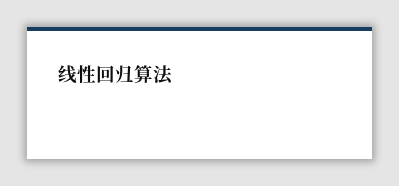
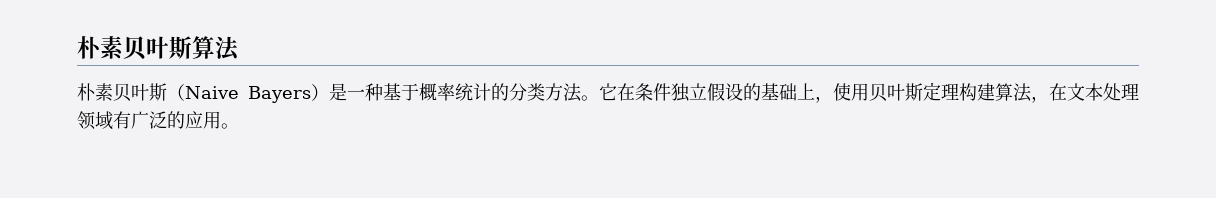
[58,65,173,85] 线性回归算法 -> [77,36,240,61] [77,82,1139,103] [77,111,239,130] 朴素贝叶斯算法 // 朴素贝叶斯（Naive Bayers）是一种基于概率统计的分类方法。它在条件独立假设的基础上，使用贝叶斯定理构建算法，在文本处理领域有广泛的应用。

